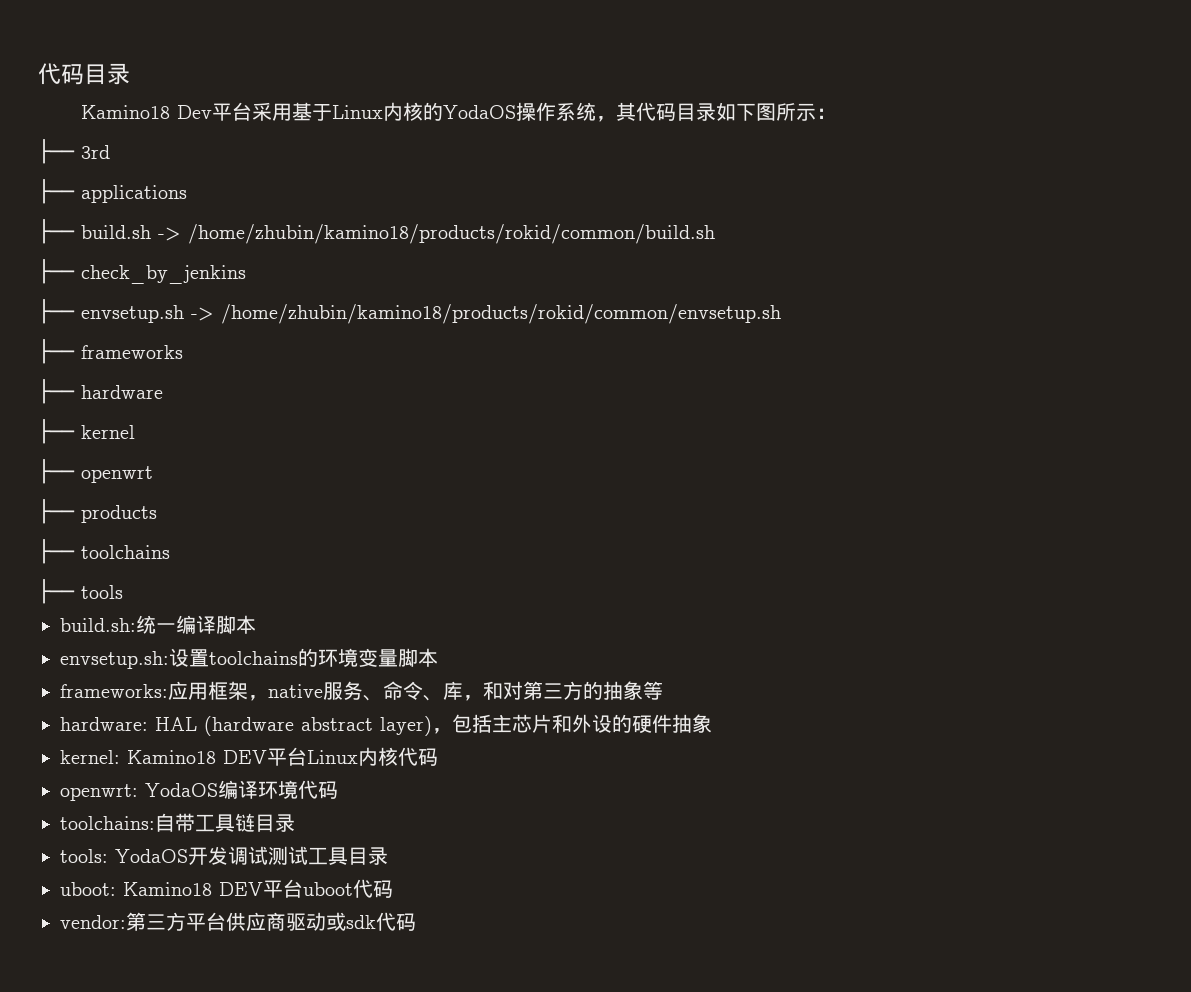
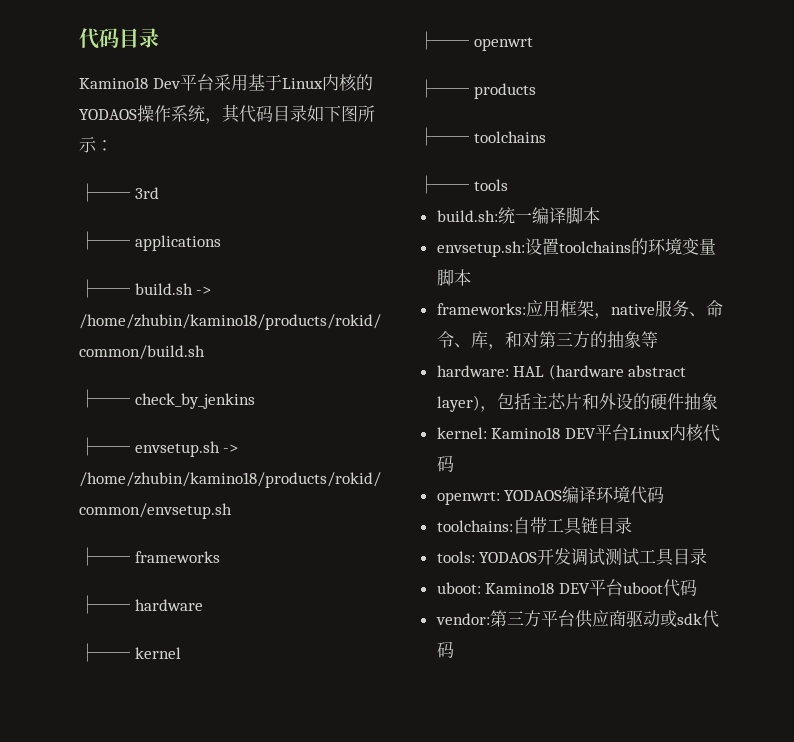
[443,105,517,119] YodaOS -> [79,109,137,120] YODAOS
[145,783,218,797] YodaOS -> [504,490,563,501] YODAOS
[115,849,188,863] YodaOS -> [479,552,538,563] YODAOS

